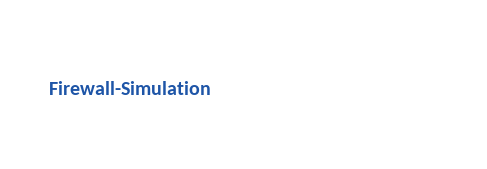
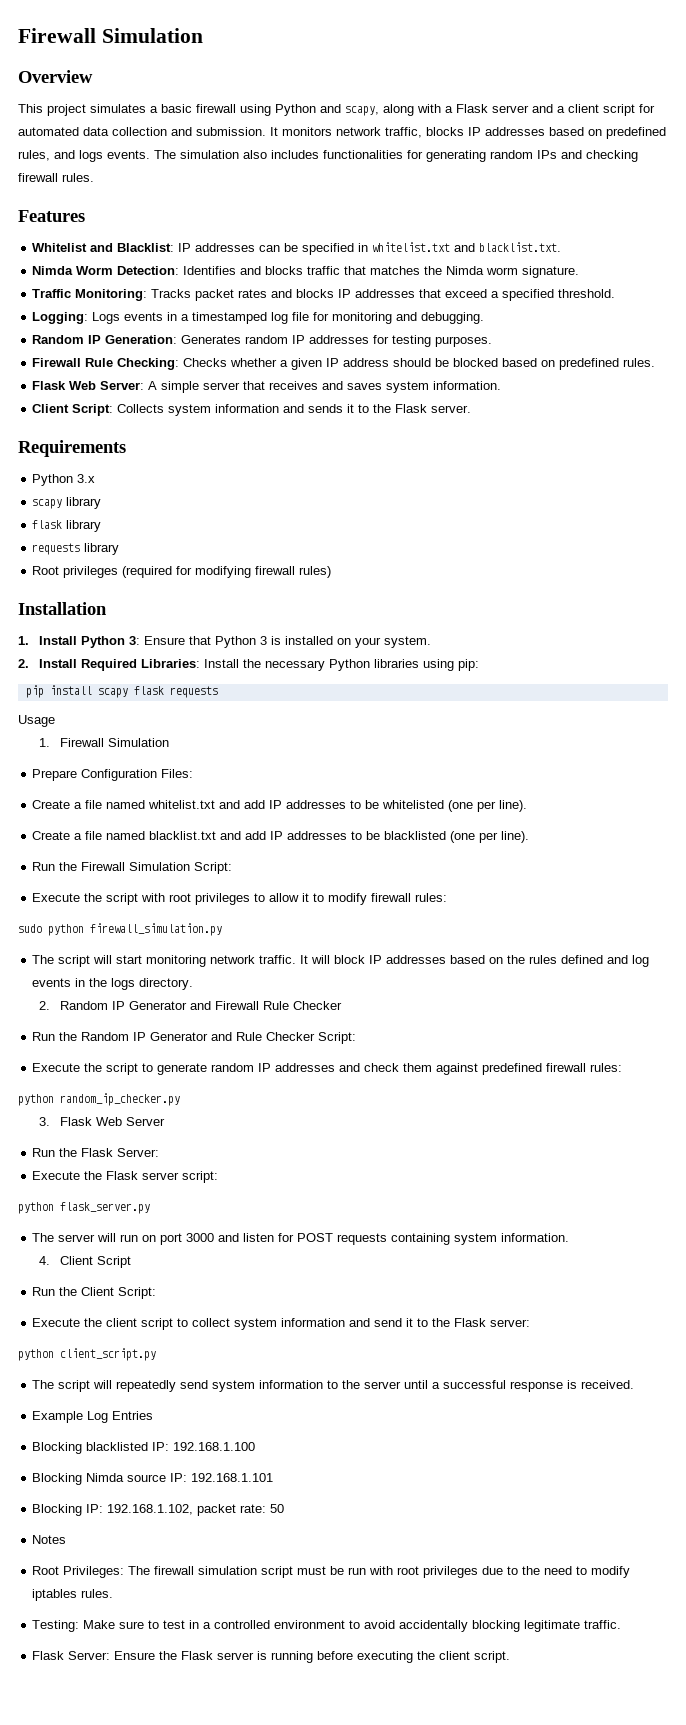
[49,81,211,95] Firewall-Simulation -> [18,28,203,43] [18,70,93,83] [18,104,655,116] [18,127,666,139] [18,150,638,162] [18,173,94,182] [18,210,85,222] [32,242,562,255] [32,266,580,278] [32,289,616,301] [32,312,485,324] [32,335,493,347] [32,358,656,370] [32,381,502,393] [32,404,472,416] [18,440,126,457] [32,474,96,486] [32,497,102,509] [32,520,102,532] [32,543,120,555] [32,566,332,578] [18,602,107,615] [18,636,432,648] [18,659,480,671] [25,685,218,698] [18,715,55,727] [39,738,170,747] [32,769,194,781] [32,800,528,812] [32,831,530,843] [32,862,233,874] [32,893,448,905] [18,923,222,936] [32,955,650,967] [32,978,194,990] [39,1001,343,1010] [32,1032,357,1044] [32,1063,623,1075] [18,1093,180,1106] [39,1117,166,1126] [32,1148,160,1157] [32,1171,219,1183] [18,1202,150,1214] [32,1233,570,1245] [39,1256,132,1268] [32,1287,157,1299] [32,1318,531,1330] [18,1348,156,1361] [32,1380,635,1392] [32,1411,154,1423] [32,1442,256,1454] [32,1473,274,1485] [32,1504,285,1516] [32,1535,67,1544] [32,1566,631,1578] [32,1589,114,1601] [32,1620,622,1632] [32,1651,511,1663] Firewall Simulation // Overview // This project simulates a basic firewall using Python and scapy, along with a Flask server and a client script for automated data collection and submission. It monitors network traffic, blocks IP addresses based on predefined rules, and logs events. The simulation also includes functionalities for generating random IPs and checking firewall rules. // Features // Whitelist and Blacklist: IP addresses can be specified in whitelist.txt and blacklist.txt. // Nimda Worm Detection: Identifies and blocks traffic that matches the Nimda worm signature. // Traffic Monitoring: Tracks packet rates and blocks IP addresses that exceed a specified threshold. // Logging: Logs events in a timestamped log file for monitoring and debugging. // Random IP Generation: Generates random IP addresses for testing purposes. // Firewall Rule Checking: Checks whether a given IP address should be blocked based on predefined rules. // Flask Web Server: A simple server that receives and saves system information. // Client Script: Collects system information and sends it to the Flask server. // Requirements // Python 3.x // scapy library // flask library // requests library // Root privileges (required for modifying firewall rules) // Installation // 1. Install Python 3: Ensure that Python 3 is installed on your system. // 2. Install Required Libraries: Install the necessary Python libraries using pip: // pip install scapy flask requests // Usage // 1. Firewall Simulation // Prepare Configuration Files: // Create a file named whitelist.txt and add IP addresses to be whitelisted (one per line). // Create a file named blacklist.txt and add IP addresses to be blacklisted (one per line). // Run the Firewall Simulation Script: // Execute the script with root privileges to allow it to modify firewall rules: // sudo python firewall_simulation.py // The script will start monitoring network traffic. It will block IP addresses based on the rules defined and log events in the logs directory. // 2. Random IP Generator and Firewall Rule Checker // Run the Random IP Generator and Rule Checker Script: // Execute the script to generate random IP addresses and check them against predefined firewall rules: // python random_ip_checker.py // 3. Flask Web Server // Run the Flask Server: // Execute the Flask server script: // python flask_server.py // The server will run on port 3000 and listen for POST requests containing system information. // 4. Client Script // Run the Client Script: // Execute the client script to collect system information and send it to the Flask server: // python client_script.py // The script will repeatedly send system information to the server until a successful response is received. // Example Log Entries // Blocking blacklisted IP: 192.168.1.100 // Blocking Nimda source IP: 192.168.1.101 // Blocking IP: 192.168.1.102, packet rate: 50 // Notes // Root Privileges: The firewall simulation script must be run with root privileges due to the need to modify iptables rules. // Testing: Make sure to test in a controlled environment to avoid accidentally blocking legitimate traffic. // Flask Server: Ensure the Flask server is running before executing the client script.

